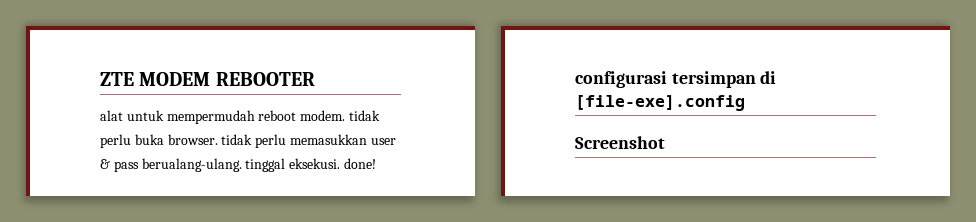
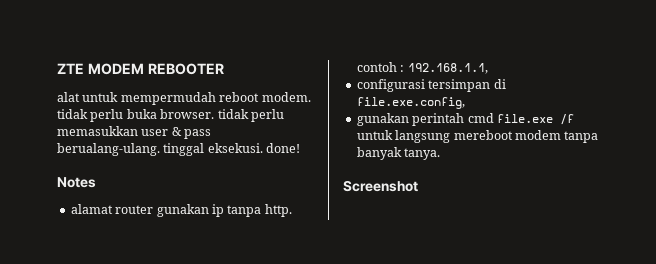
[575,71,777,88] [575,95,745,111] configurasi tersimpan di [file-exe].config -> [57,177,96,188] [70,204,292,217] [356,62,488,74] [356,79,506,92] [356,97,465,109] [356,113,574,126] [356,130,599,143] [356,147,441,160] Notes // alamat router gunakan ip tanpa http. contoh : 192.168.1.1, // configurasi tersimpan di file.exe.config, // gunakan perintah cmd file.exe /f untuk langsung mereboot modem tanpa banyak tanya.

